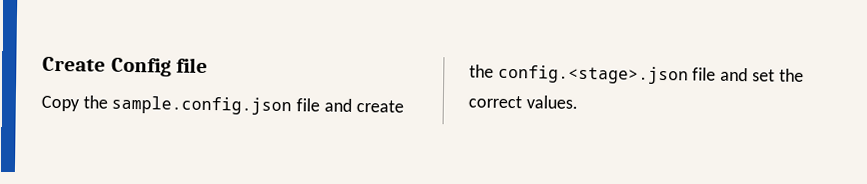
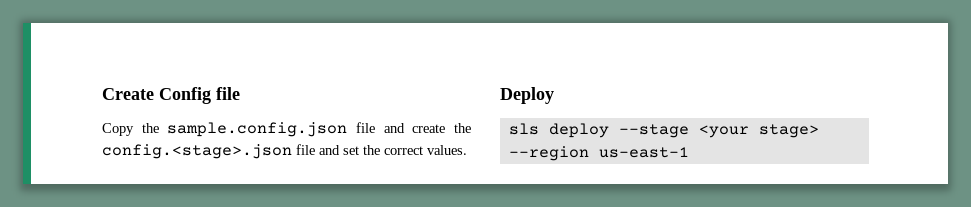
(578, 102) none -> [500,87,554,104] [508,123,819,138] [508,146,689,161] // Deploy // sls deploy --stage <your stage> --region us-east-1

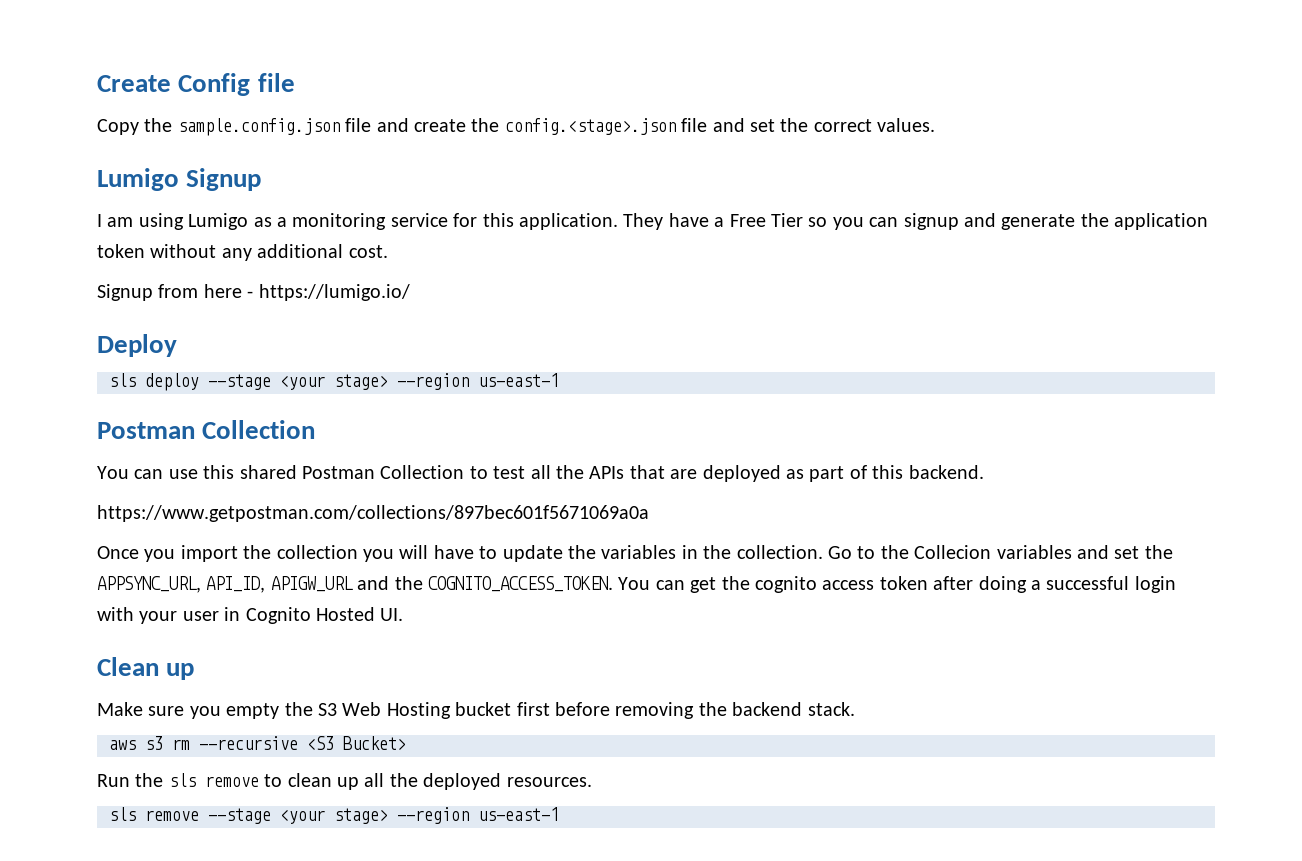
(467, 150) none -> [97,168,262,191] [97,213,1209,230] [97,244,388,261] [97,284,410,301] // Lumigo Signup // I am using Lumigo as a monitoring service for this application. They have a Free Tier so you can signup and generate the application token without any additional cost. // Signup from here - https://lumigo.io/
(689, 152) none -> [97,420,316,439] [97,465,984,482] [97,505,649,522] [97,545,1173,562] [97,576,1176,593] [97,607,404,624] [97,657,195,680] [97,702,855,719] [109,736,406,750] [97,773,592,790] [109,807,559,824] // Postman Collection // You can use this shared Postman Collection to test all the APIs that are deployed as part of this backend. // https://www.getpostman.com/collections/897bec601f5671069a0a // Once you import the collection you will have to update the variables in the collection. Go to the Collecion variables and set the APPSYNC_URL, API_ID, APIGW_URL and the COGNITO_ACCESS_TOKEN. You can get the cognito access token after doing a successful login with your user in Cognito Hosted UI. // Clean up // Make sure you empty the S3 Web Hosting bucket first before removing the backend stack. // aws s3 rm --recursive <S3 Bucket> // Run the sls remove to clean up all the deployed resources. // sls remove --stage <your stage> --region us-east-1

